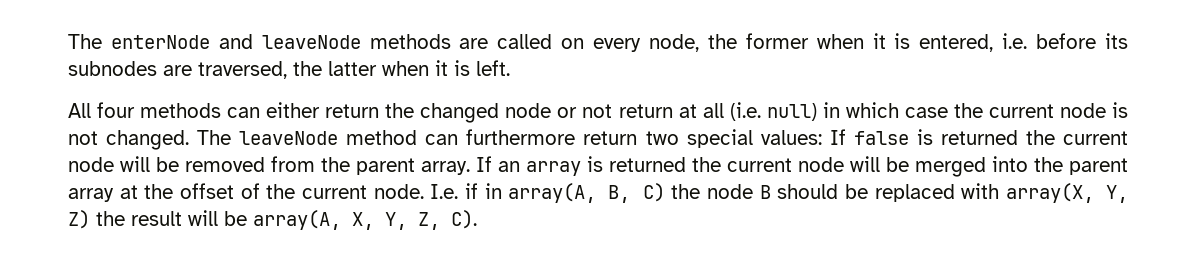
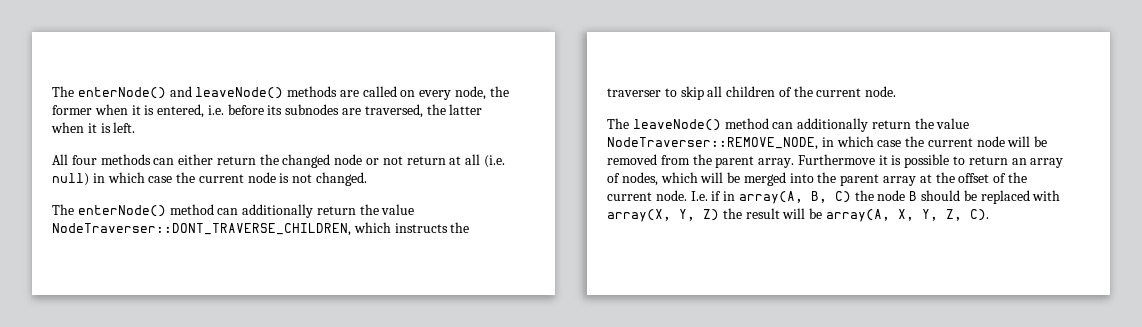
[68,34,361,49] The enterNode and leaveNode -> [52,86,284,99] The enterNode() and leaveNode()
[197,129,1018,148] The leaveNode method can furthermore return two special values: If false is returned -> [52,204,415,218] [52,222,470,236] [607,86,897,100] [607,118,970,132] [607,136,902,150] // The enterNode() method can additionally return the value NodeTraverser::DONT_TRAVERSE_CHILDREN, which instructs the traverser to skip all children of the current node. // The leaveNode() method can additionally return the value NodeTraverser::REMOVE_NODE, in which case
[476,156,844,176] If an array is returned the current node -> [797,154,1064,168] [607,172,698,186] Furthermove it is possible to return an array of nodes, which

